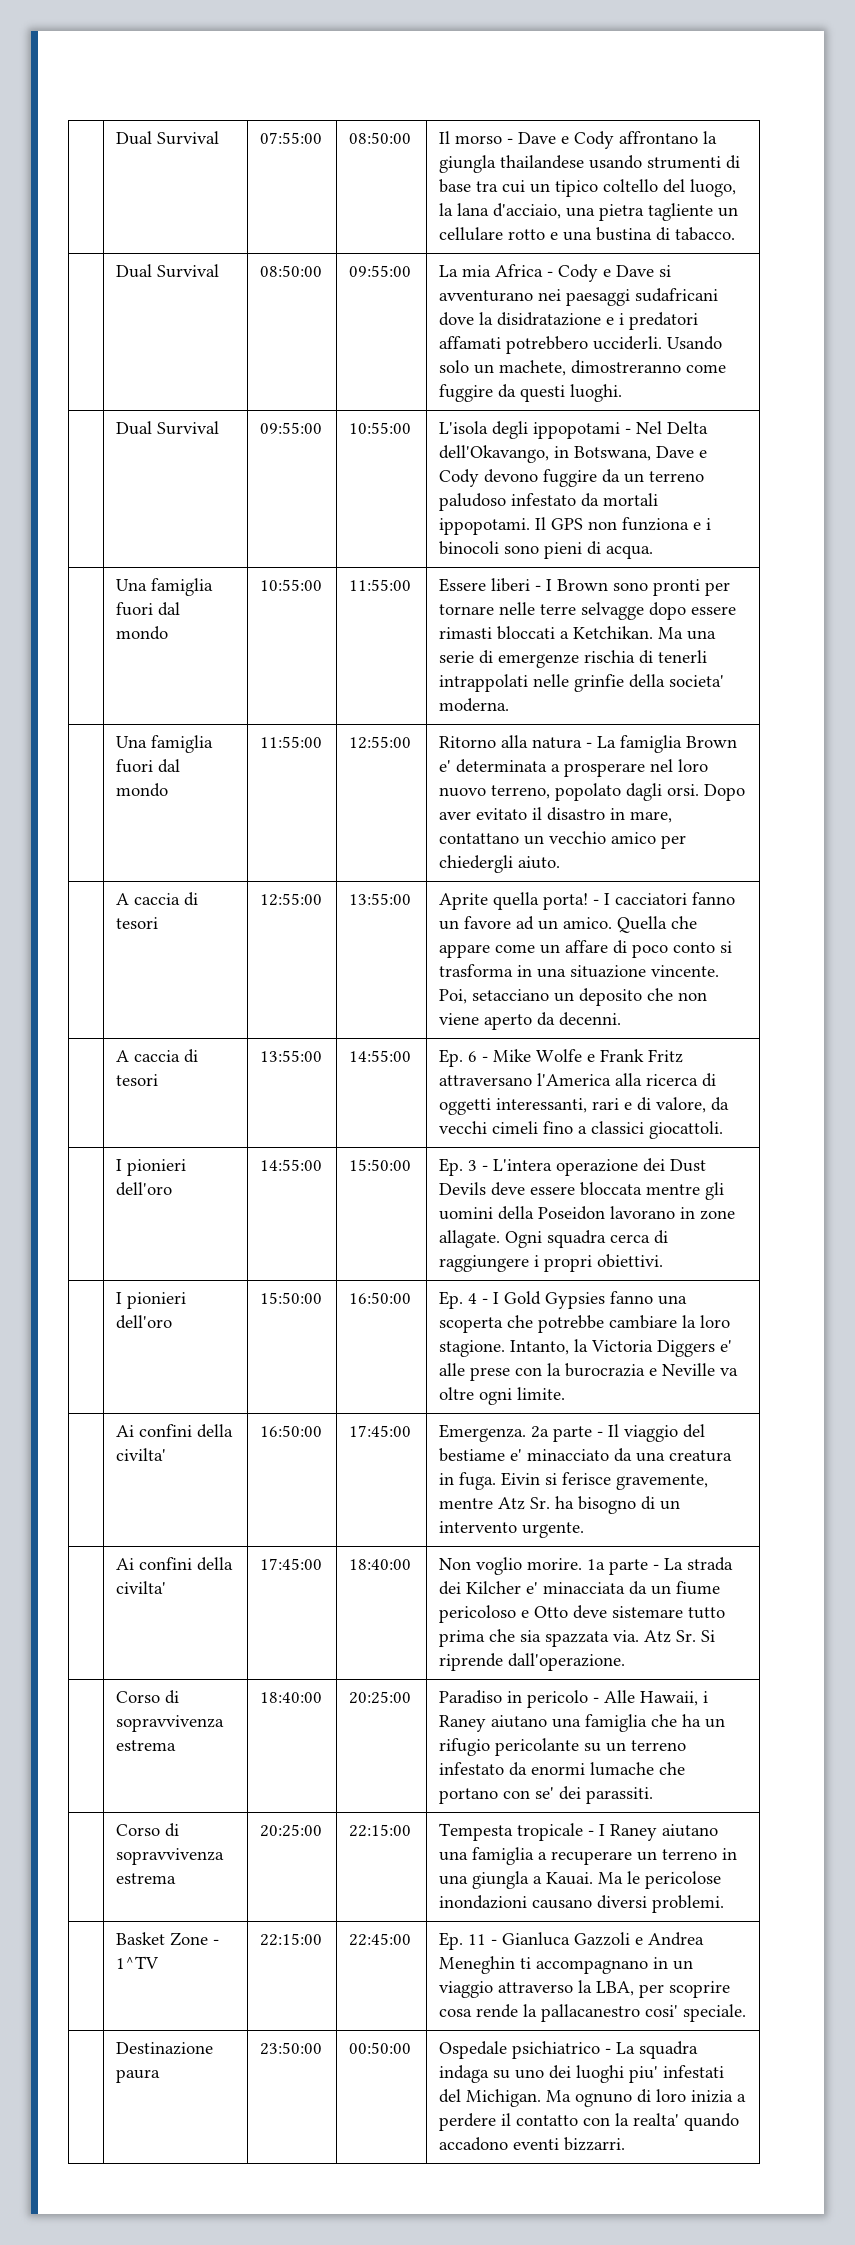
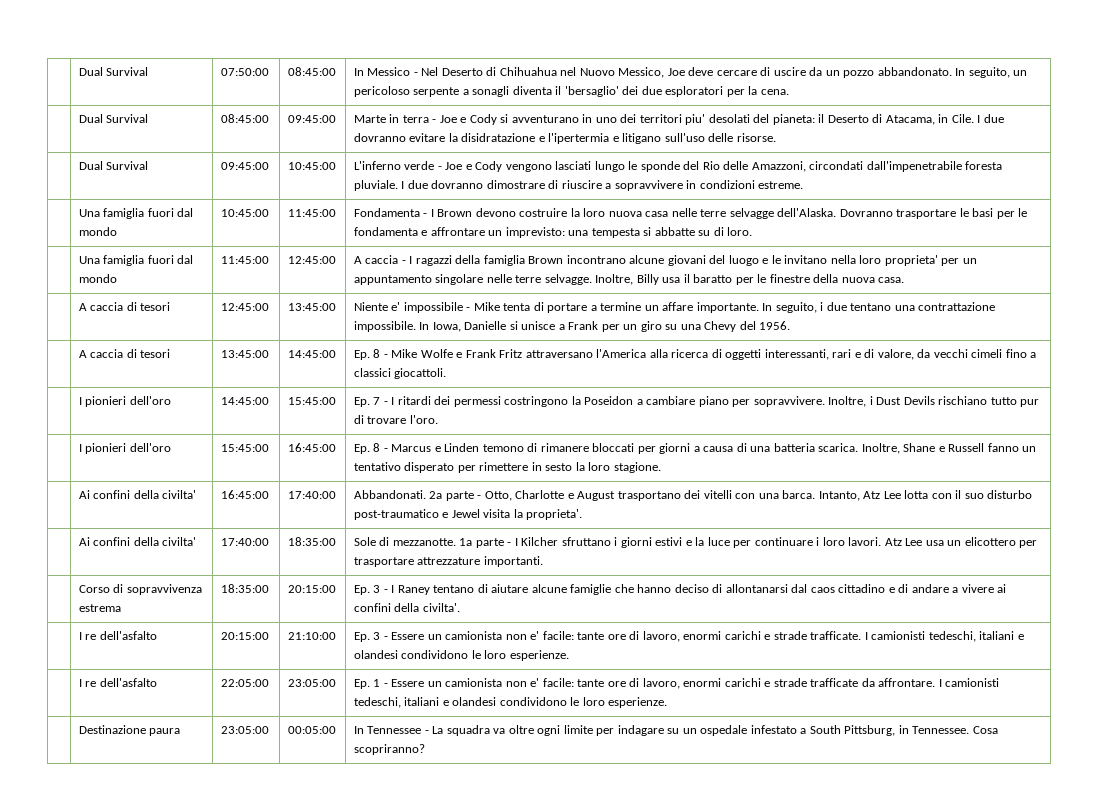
[116,131,220,145] [260,132,323,144] [349,132,412,144] [439,131,718,149] [439,155,741,173] [439,179,737,197] [439,203,739,221] [439,227,736,241] [116,264,220,278] [260,265,323,277] [349,265,412,277] [439,264,672,282] [439,288,719,306] [439,312,699,330] [439,336,723,354] [439,360,727,376] [439,384,623,402] [116,421,220,435] [260,422,323,434] [349,422,412,434] [439,421,709,439] [439,445,708,463] [439,469,705,487] [439,493,659,511] [439,517,712,535] [439,541,654,559] [116,578,214,596] [116,602,181,616] [116,626,169,640] [260,579,323,591] [349,579,412,591] [439,578,731,596] [439,602,737,620] [439,626,717,640] [439,650,708,668] [439,674,725,692] [439,698,510,712] [116,735,214,753] [116,759,181,773] [116,783,169,797] [260,736,323,748] [349,736,412,749] [439,735,738,753] [439,759,709,777] [439,783,746,801] [439,807,673,823] [439,831,687,849] [439,855,561,873] [116,892,199,906] [116,917,159,929] [260,893,323,906] [349,893,412,905] [439,892,736,910] [439,916,698,933] [439,940,733,958] [439,964,720,978] [439,988,708,1006] [439,1012,622,1030] [116,1049,199,1063] [116,1074,159,1086] [260,1050,323,1062] [349,1050,412,1062] [439,1049,478,1067] | Dual Survival | 07:55:00 | 08:50:00 | Il morso - Dave e Cody affrontano la giungla thailandese usando strumenti di base tra cui un tipico coltello del luogo, la lana d'acciaio, una pietra tagliente un cellulare rotto e una bustina di tabacco. // | Dual Survival | 08:50:00 | 09:55:00 | La mia Africa - Cody e Dave si avventurano nei paesaggi sudafricani dove la disidratazione e i predatori affamati potrebbero ucciderli. Usando solo un machete, dimostreranno come fuggire da questi luoghi. // | Dual Survival | 09:55:00 | 10:55:00 | L'isola degli ippopotami - Nel Delta dell'Okavango, in Botswana, Dave e Cody devono fuggire da un terreno paludoso infestato da mortali ippopotami. Il GPS non funziona e i binocoli sono pieni di acqua. // | Una famiglia fuori dal mondo | 10:55:00 | 11:55:00 | Essere liberi - I Brown sono pronti per tornare nelle terre selvagge dopo essere rimasti bloccati a Ketchikan. Ma una serie di emergenze rischia di tenerli intrappolati nelle grinfie della societa' moderna. // | Una famiglia fuori dal mondo | 11:55:00 | 12:55:00 | Ritorno alla natura - La famiglia Brown e' determinata a prosperare nel loro nuovo terreno, popolato dagli orsi. Dopo aver evitato il disastro in mare, contattano un vecchio amico per chiedergli aiuto. // | A caccia di tesori | 12:55:00 | 13:55:00 | Aprite quella porta! - I cacciatori fanno un favore ad un amico. Quella che appare come un affare di poco conto si trasforma in una situazione vincente. Poi, setacciano un deposito che non viene aperto da decenni. // | A caccia di tesori | 13:55:00 | 14:55:00 | Ep. 6 -> [78,67,149,76] [220,68,269,76] [287,67,336,76] [353,67,1028,78] [353,86,789,97] [78,114,149,123] [220,114,269,123] [287,115,336,123] [353,114,1004,125] [353,133,776,144] [78,161,149,170] [220,162,269,170] [287,162,336,170] [353,161,1003,172] [353,180,804,191] [78,208,194,219] [78,227,117,236] [220,209,269,217] [287,209,336,217] [353,208,1028,219] [353,227,753,238] [78,255,194,266] [78,274,117,283] [220,256,269,264] [287,256,336,264] [353,255,977,266] [353,274,905,285] [78,302,171,311] [220,303,269,311] [287,303,336,311] [353,302,996,313] [353,321,791,332] [78,349,171,358] [220,350,269,358] [287,350,336,358] [353,349,381,360] | Dual Survival | 07:50:00 | 08:45:00 | In Messico - Nel Deserto di Chihuahua nel Nuovo Messico, Joe deve cercare di uscire da un pozzo abbandonato. In seguito, un pericoloso serpente a sonagli diventa il 'bersaglio' dei due esploratori per la cena. // | Dual Survival | 08:45:00 | 09:45:00 | Marte in terra - Joe e Cody si avventurano in uno dei territori piu' desolati del pianeta: il Deserto di Atacama, in Cile. I due dovranno evitare la disidratazione e l'ipertermia e litigano sull'uso delle risorse. // | Dual Survival | 09:45:00 | 10:45:00 | L'inferno verde - Joe e Cody vengono lasciati lungo le sponde del Rio delle Amazzoni, circondati dall'impenetrabile foresta pluviale. I due dovranno dimostrare di riuscire a sopravvivere in condizioni estreme. // | Una famiglia fuori dal mondo | 10:45:00 | 11:45:00 | Fondamenta - I Brown devono costruire la loro nuova casa nelle terre selvagge dell'Alaska. Dovranno trasportare le basi per le fondamenta e affrontare un imprevisto: una tempesta si abbatte su di loro. // | Una famiglia fuori dal mondo | 11:45:00 | 12:45:00 | A caccia - I ragazzi della famiglia Brown incontrano alcune giovani del luogo e le invitano nella loro proprieta' per un appuntamento singolare nelle terre selvagge. Inoltre, Billy usa il baratto per le finestre della nuova casa. // | A caccia di tesori | 12:45:00 | 13:45:00 | Niente e' impossibile - Mike tenta di portare a termine un affare importante. In seguito, i due tentano una contrattazione impossibile. In Iowa, Danielle si unisce a Frank per un giro su una Chevy del 1956. // | A caccia di tesori | 13:45:00 | 14:45:00 | Ep. 8
[260,1159,323,1171] [349,1159,412,1171] [439,1158,707,1176] [439,1182,725,1200] [439,1206,736,1220] [439,1230,669,1248] [439,1254,664,1272] [116,1292,187,1309] [116,1315,173,1329] [260,1292,323,1304] [349,1292,412,1304] [439,1291,688,1309] [439,1315,731,1333] [439,1339,733,1357] [439,1363,739,1381] [439,1387,566,1405] [116,1424,234,1438] [116,1448,167,1461] [260,1425,323,1437] [349,1425,412,1437] [439,1424,706,1442] [439,1448,733,1462] [439,1472,709,1490] [439,1496,681,1514] [439,1521,585,1538] [116,1557,234,1571] [116,1581,167,1594] [260,1558,323,1570] [349,1559,412,1570] [439,1557,734,1575] [439,1581,721,1595] [439,1605,726,1623] [439,1629,716,1647] [439,1653,626,1671] [116,1690,180,1704] [116,1715,225,1732] [116,1740,177,1751] [260,1692,323,1703] [349,1691,412,1704] [439,1690,709,1708] [439,1714,726,1732] [439,1738,687,1756] [439,1762,686,1776] [439,1786,654,1804] [116,1823,180,1837] [116,1848,225,1865] [116,1873,177,1884] [260,1824,323,1837] [349,1824,412,1837] [439,1823,719,1841] [439,1847,738,1865] [439,1871,722,1889] [439,1895,725,1913] [116,1932,220,1946] [116,1956,160,1969] [260,1933,323,1946] [349,1933,412,1946] [439,1932,705,1950] [439,1956,694,1974] [439,1980,731,1998] [439,2004,747,2022] [116,2042,214,2055] [116,2069,161,2083] [260,2042,323,2055] [349,2042,412,2054] [439,2041,699,2059] [439,2065,725,2083] [439,2089,747,2107] [439,2113,740,2131] [439,2137,626,2151] 14:55:00 | 15:50:00 | Ep. 3 - L'intera operazione dei Dust Devils deve essere bloccata mentre gli uomini della Poseidon lavorano in zone allagate. Ogni squadra cerca di raggiungere i propri obiettivi. // | I pionieri dell'oro | 15:50:00 | 16:50:00 | Ep. 4 - I Gold Gypsies fanno una scoperta che potrebbe cambiare la loro stagione. Intanto, la Victoria Diggers e' alle prese con la burocrazia e Neville va oltre ogni limite. // | Ai confini della civilta' | 16:50:00 | 17:45:00 | Emergenza. 2a parte - Il viaggio del bestiame e' minacciato da una creatura in fuga. Eivin si ferisce gravemente, mentre Atz Sr. ha bisogno di un intervento urgente. // | Ai confini della civilta' | 17:45:00 | 18:40:00 | Non voglio morire. 1a parte - La strada dei Kilcher e' minacciata da un fiume pericoloso e Otto deve sistemare tutto prima che sia spazzata via. Atz Sr. Si riprende dall'operazione. // | Corso di sopravvivenza estrema | 18:40:00 | 20:25:00 | Paradiso in pericolo - Alle Hawaii, i Raney aiutano una famiglia che ha un rifugio pericolante su un terreno infestato da enormi lumache che portano con se' dei parassiti. // | Corso di sopravvivenza estrema | 20:25:00 | 22:15:00 | Tempesta tropicale - I Raney aiutano una famiglia a recuperare un terreno in una giungla a Kauai. Ma le pericolose inondazioni causano diversi problemi. // | Basket Zone - 1^TV | 22:15:00 | 22:45:00 | Ep. 11 - Gianluca Gazzoli e Andrea Meneghin ti accompagnano in un viaggio attraverso la LBA, per scoprire cosa rende la pallacanestro cosi' speciale. // | Destinazione paura | 23:50:00 | 00:50:00 | Ospedale psichiatrico - La squadra indaga su uno dei luoghi piu' infestati del Michigan. Ma ognuno di loro inizia a perdere il contatto con la realta' quando accadono eventi bizzarri. -> [220,397,269,405] [287,397,336,405] [353,396,1040,407] [353,415,438,424] [78,443,171,454] [220,444,269,452] [287,443,336,452] [353,443,1037,454] [353,462,661,473] [78,490,197,499] [220,490,269,499] [287,491,336,499] [353,490,1033,501] [353,509,583,520] [78,537,197,546] [220,538,269,546] [287,537,336,546] [353,537,1038,548] [353,556,543,567] [78,584,202,595] [78,604,121,612] [220,584,269,593] [287,585,336,593] [353,584,1007,595] [353,603,460,612] [78,631,157,640] [220,632,269,640] [287,632,336,640] [353,631,1024,642] [353,650,569,661] [78,678,157,687] [220,679,269,687] [287,679,336,687] [353,678,1000,689] [353,697,668,708] [78,725,181,736] [220,726,269,734] [287,726,336,734] [353,725,998,736] [353,744,425,755] 14:45:00 | 15:45:00 | Ep. 7 - I ritardi dei permessi costringono la Poseidon a cambiare piano per sopravvivere. Inoltre, i Dust Devils rischiano tutto pur di trovare l'oro. // | I pionieri dell'oro | 15:45:00 | 16:45:00 | Ep. 8 - Marcus e Linden temono di rimanere bloccati per giorni a causa di una batteria scarica. Inoltre, Shane e Russell fanno un tentativo disperato per rimettere in sesto la loro stagione. // | Ai confini della civilta' | 16:45:00 | 17:40:00 | Abbandonati. 2a parte - Otto, Charlotte e August trasportano dei vitelli con una barca. Intanto, Atz Lee lotta con il suo disturbo post-traumatico e Jewel visita la proprieta'. // | Ai confini della civilta' | 17:40:00 | 18:35:00 | Sole di mezzanotte. 1a parte - I Kilcher sfruttano i giorni estivi e la luce per continuare i loro lavori. Atz Lee usa un elicottero per trasportare attrezzature importanti. // | Corso di sopravvivenza estrema | 18:35:00 | 20:15:00 | Ep. 3 - I Raney tentano di aiutare alcune famiglie che hanno deciso di allontanarsi dal caos cittadino e di andare a vivere ai confini della civilta'. // | I re dell'asfalto | 20:15:00 | 21:10:00 | Ep. 3 - Essere un camionista non e' facile: tante ore di lavoro, enormi carichi e strade trafficate. I camionisti tedeschi, italiani e olandesi condividono le loro esperienze. // | I re dell'asfalto | 22:05:00 | 23:05:00 | Ep. 1 - Essere un camionista non e' facile: tante ore di lavoro, enormi carichi e strade trafficate da affrontare. I camionisti tedeschi, italiani e olandesi condividono le loro esperienze. // | Destinazione paura | 23:05:00 | 00:05:00 | In Tennessee - La squadra va oltre ogni limite per indagare su un ospedale infestato a South Pittsburg, in Tennessee. Cosa scopriranno?

